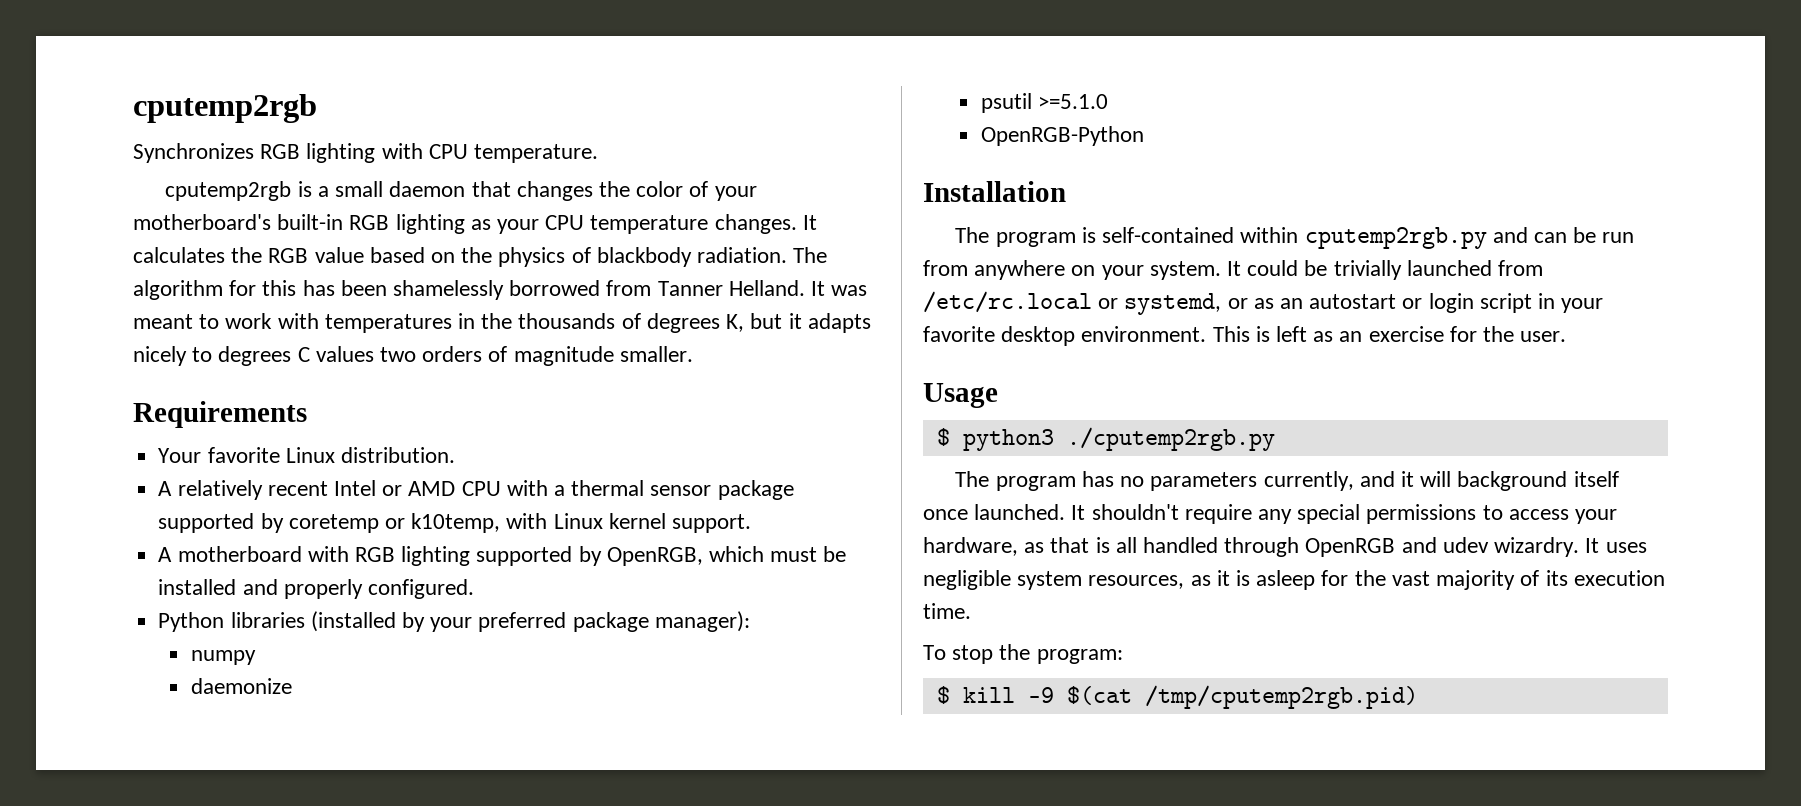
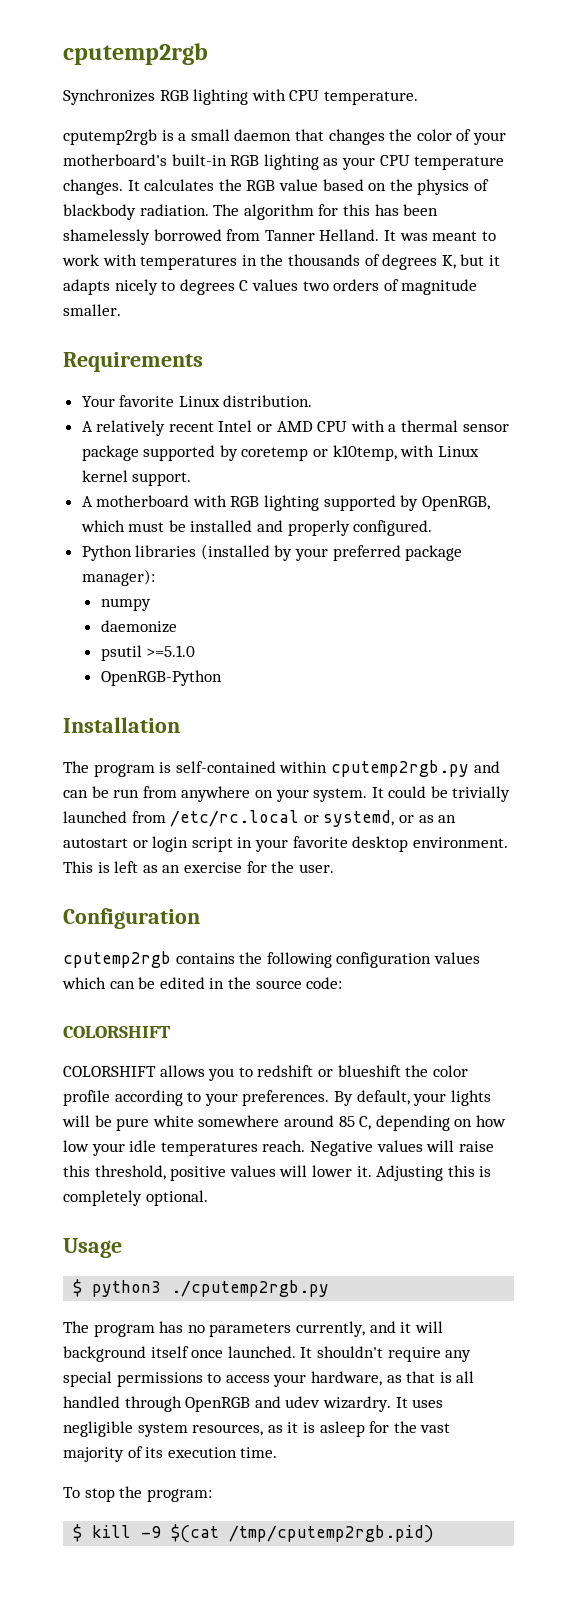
(1567, 336) none -> [63,908,200,929] [63,951,480,968] [62,977,343,989] [63,1026,170,1038] [63,1065,468,1081] [63,1090,491,1106] [62,1115,506,1131] [63,1140,494,1156] [63,1165,492,1181] [63,1190,208,1206] // Configuration // cputemp2rgb contains the following configuration values which can be edited in the source code: // COLORSHIFT // COLORSHIFT allows you to redshift or blueshift the color profile according to your preferences. By default, your lights will be pure white somewhere around 85 C, depending on how low your idle temperatures reach. Negative values will raise this threshold, positive values will lower it. Adjusting this is completely optional.

